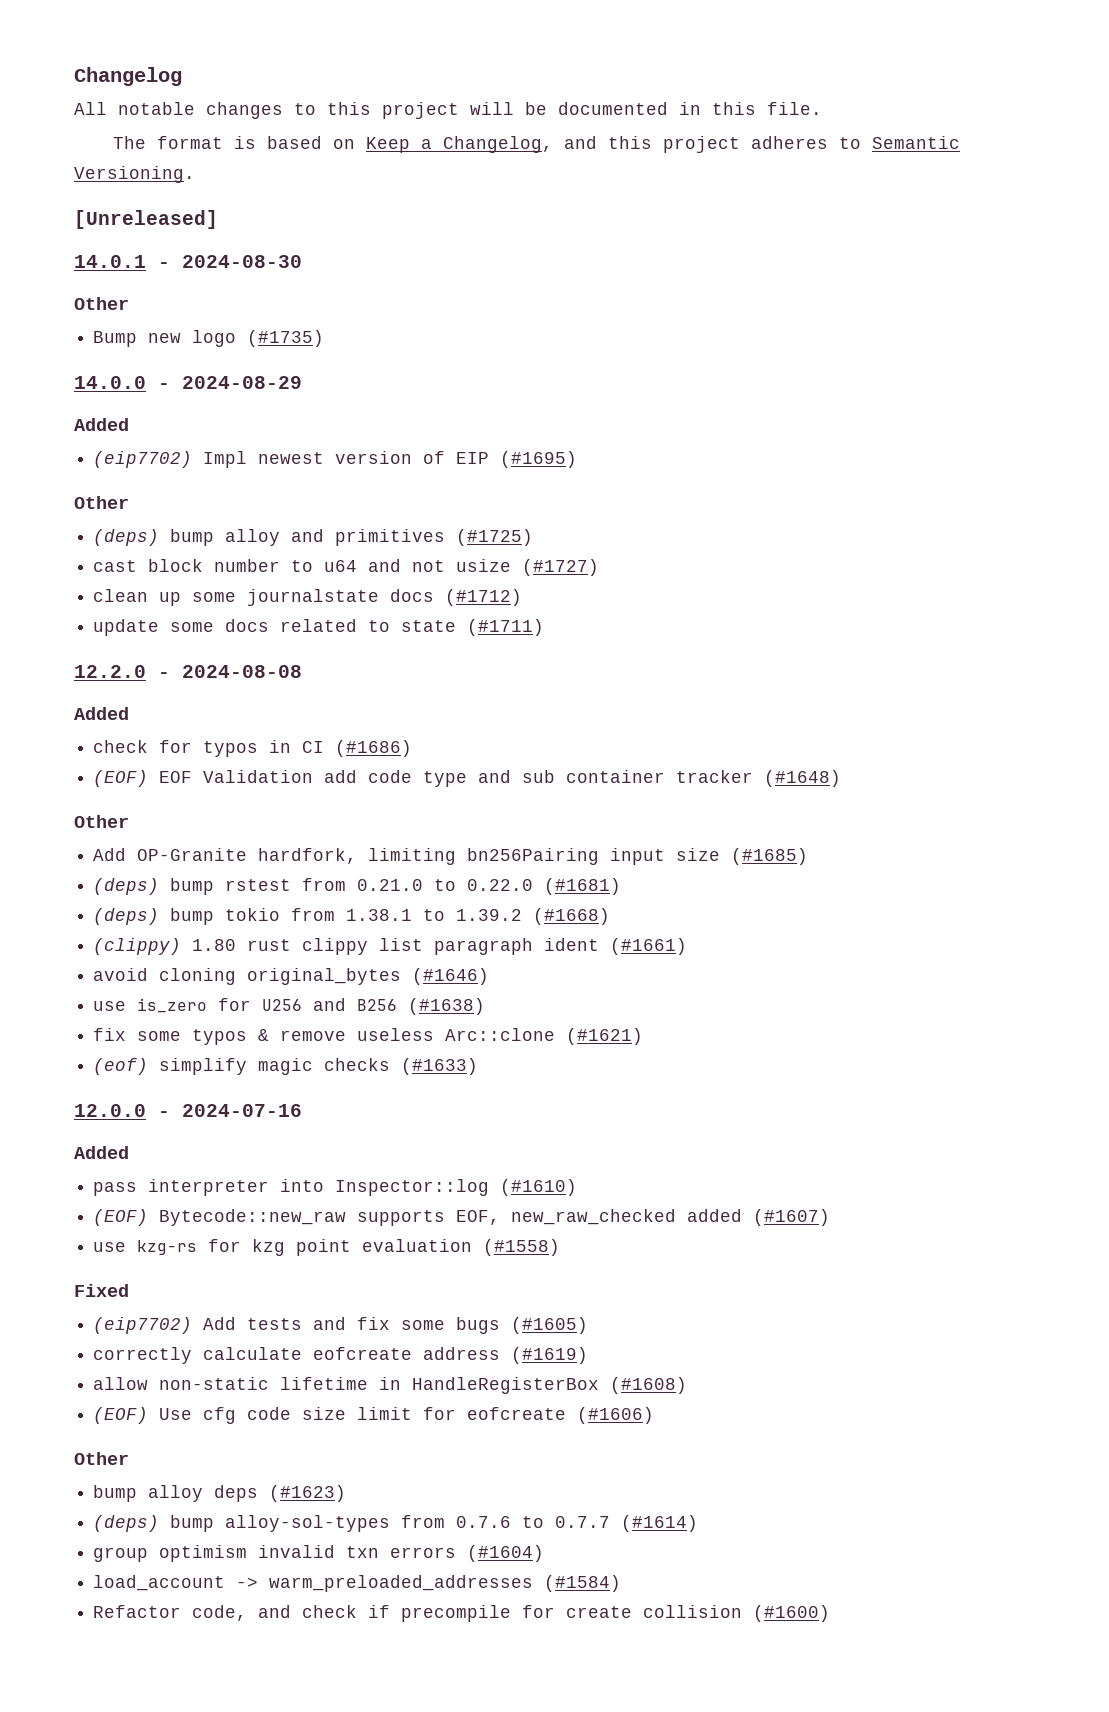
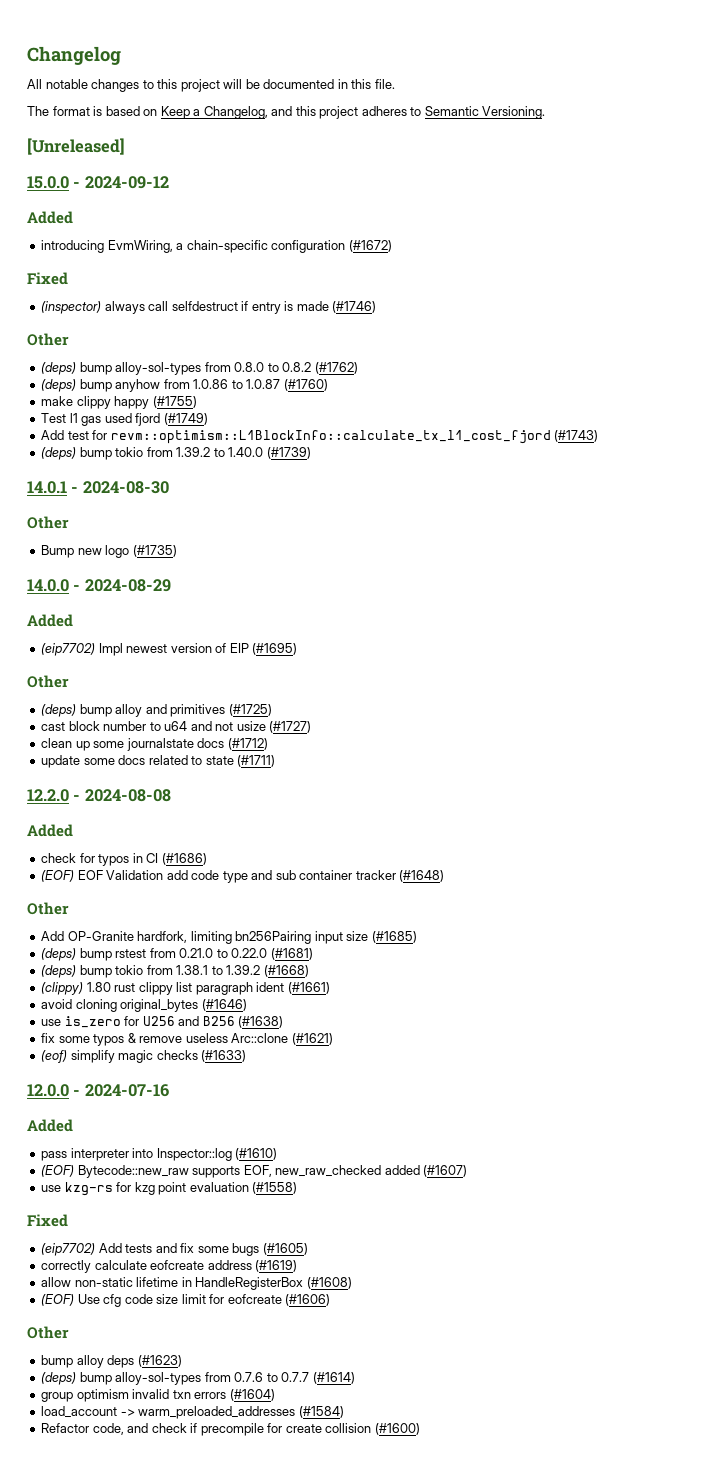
(218, 219) none -> [27,176,169,189] [27,211,73,224] [41,240,392,253] [27,272,68,285] [41,301,377,314] [27,333,69,346] [41,362,358,375] [41,379,328,392] [41,396,197,409] [41,413,208,426] [41,430,599,444] [41,447,311,460] // 15.0.0 - 2024-09-12 // Added // introducing EvmWiring, a chain-specific configuration (#1672) // Fixed // (inspector) always call selfdestruct if entry is made (#1746) // Other // (deps) bump alloy-sol-types from 0.8.0 to 0.8.2 (#1762) // (deps) bump anyhow from 1.0.86 to 1.0.87 (#1760) // make clippy happy (#1755) // Test l1 gas used fjord (#1749) // Add test for revm::optimism::L1BlockInfo::calculate_tx_l1_cost_fjord (#1743) // (deps) bump tokio from 1.39.2 to 1.40.0 (#1739)

